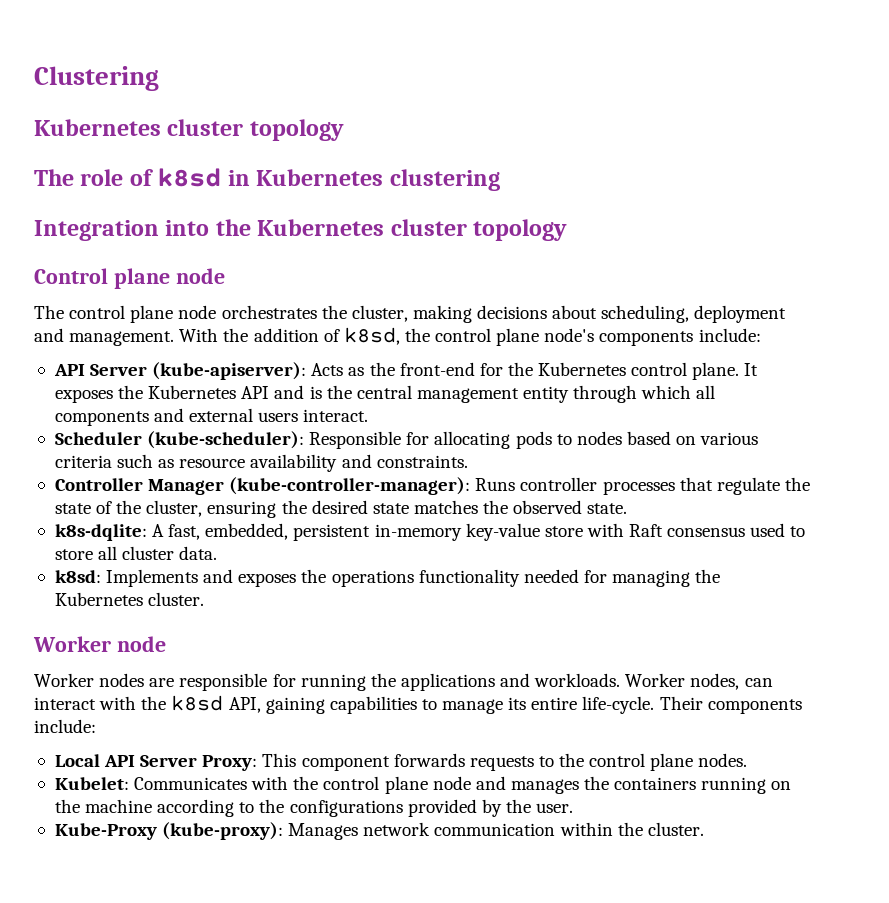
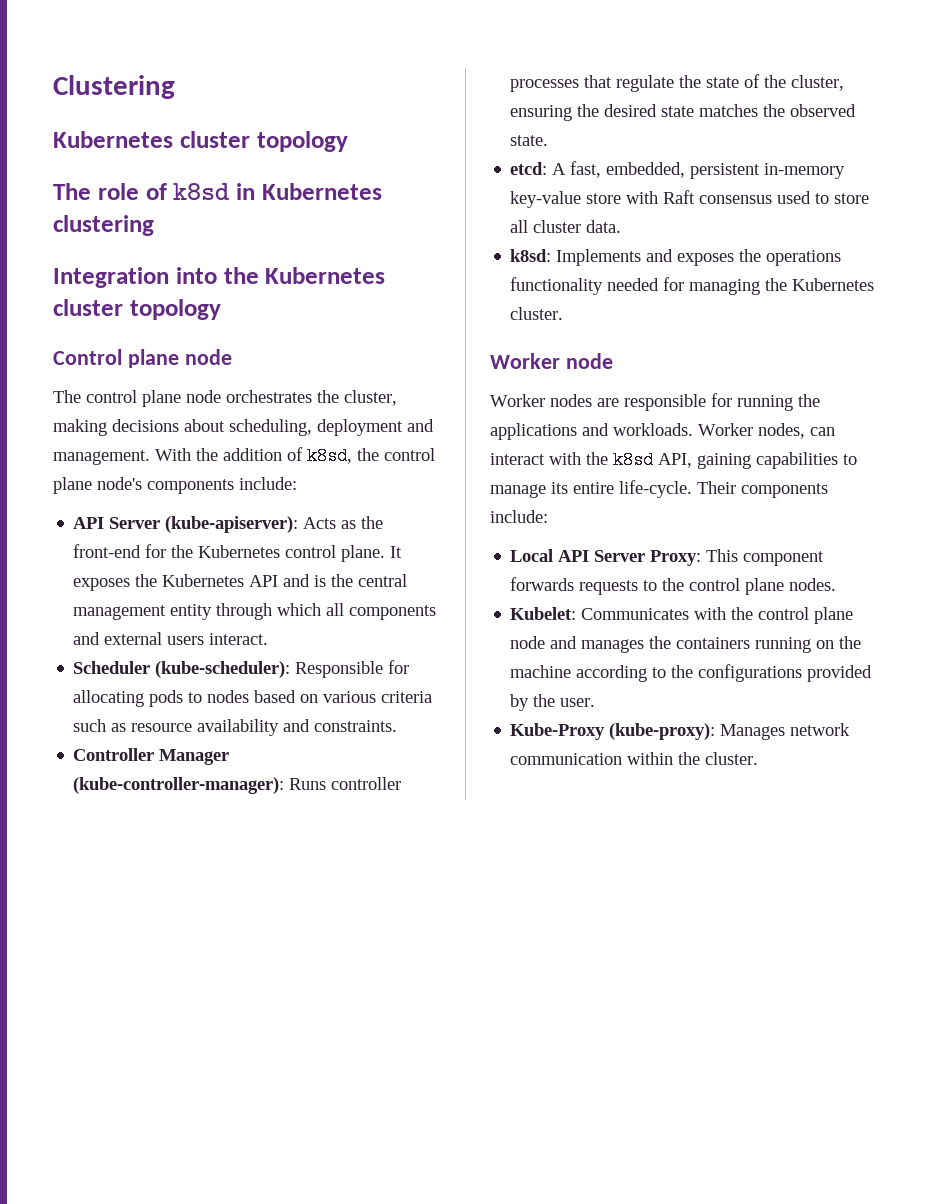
[54,524,147,541] k8s-dqlite: -> [510,162,548,175] etcd:

